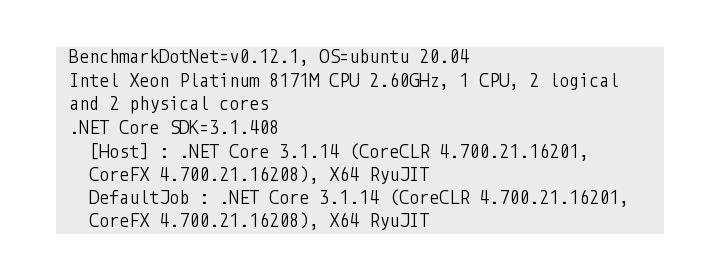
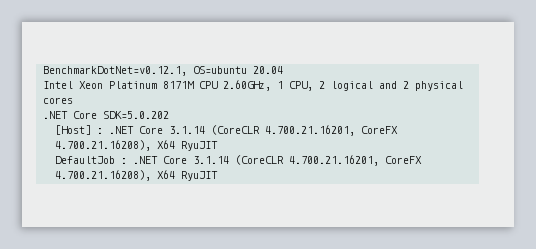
[168,120,279,134] SDK=3.1.408 -> [102,111,169,119] SDK=5.0.202

